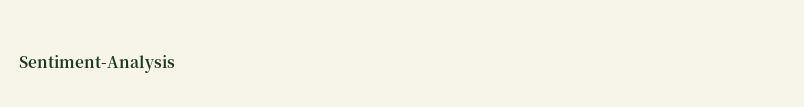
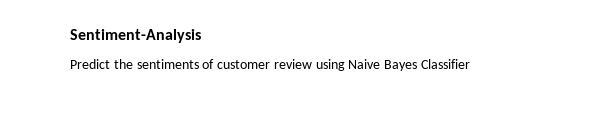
(175, 64) none -> [70,59,471,71] // Predict the sentiments of customer review using Naive Bayes Classifier

